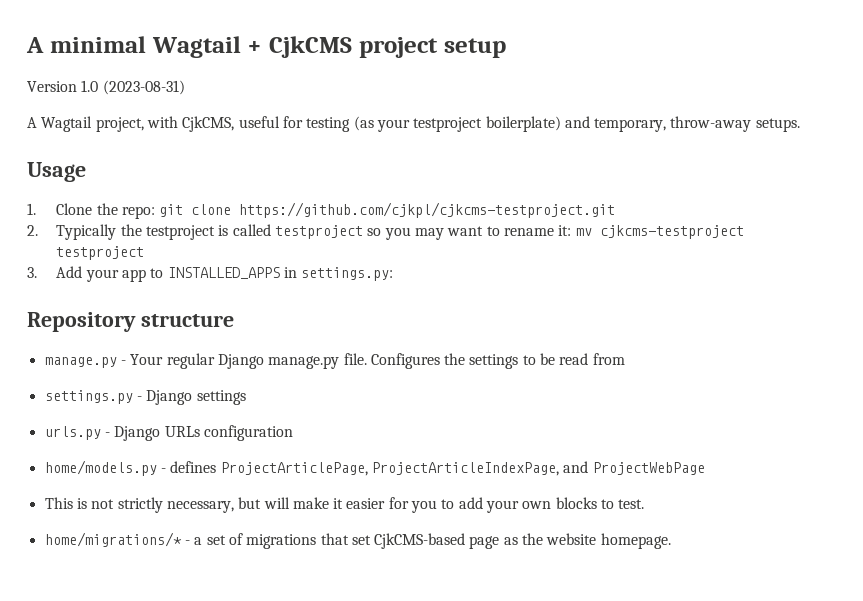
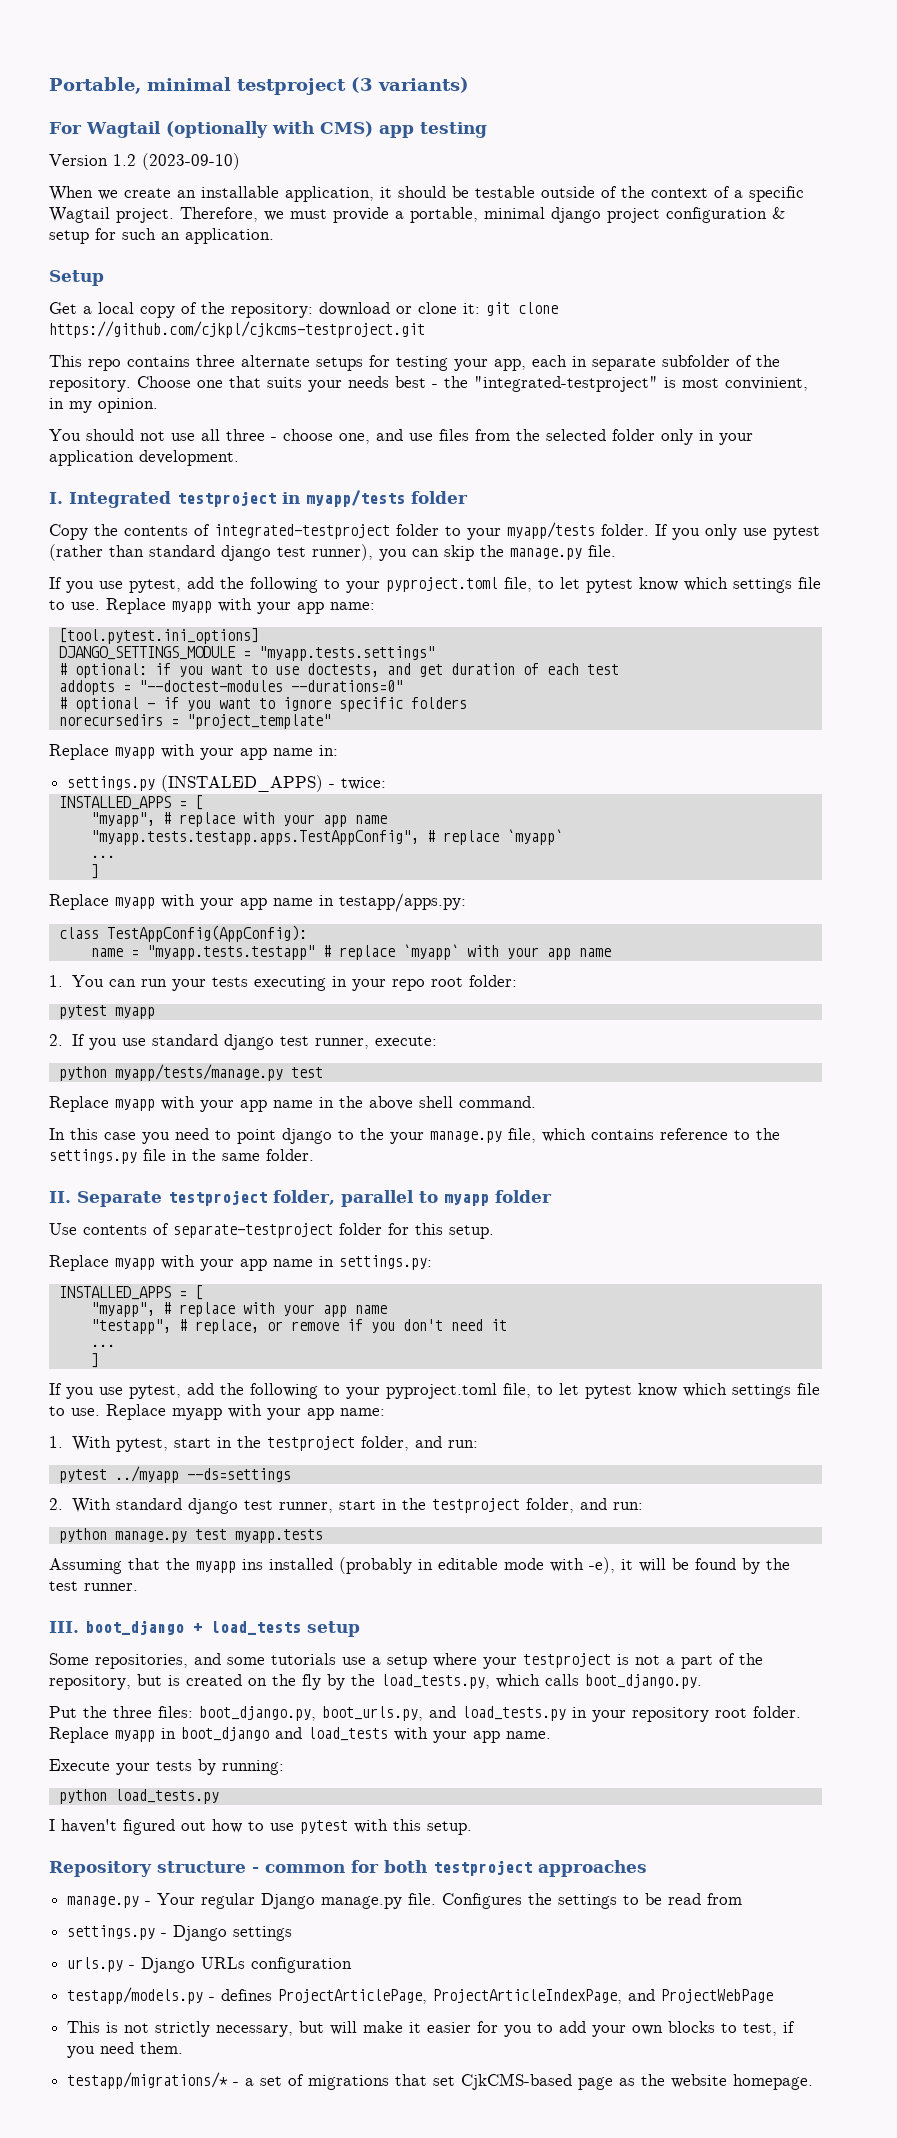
[26,36,506,58] [27,80,185,95] [27,116,800,132] [27,162,86,182] [27,202,616,219] [27,224,744,240] [56,246,145,260] [27,266,394,282] [27,312,234,332] A minimal Wagtail + CjkCMS project setup // Version 1.0 (2023-08-31) // A Wagtail project, with CjkCMS, useful for testing (as your testproject boilerplate) and temporary, throw-away setups. // Usage // 1. Clone the repo: git clone https://github.com/cjkpl/cjkcms-testproject.git // 2. Typically the testproject is called testproject so you may want to rename it: mv cjkcms-testproject testproject // 3. Add your app to INSTALLED_APPS in settings.py: // Repository structure -> [49,77,469,95] [49,121,487,138] [49,153,240,170] [49,186,804,202] [49,207,785,223] [49,228,274,244] [49,270,104,286] [49,302,558,318] [49,321,425,338] [49,355,780,371] [49,376,808,392] [49,398,158,413] [49,429,753,445] [49,450,239,466] [49,490,468,508] [49,522,820,540] [49,544,616,561] [49,577,821,593] [49,598,375,614] [58,628,259,644] [58,646,435,661] [58,663,619,678] [58,680,403,695] [58,697,467,712] [58,714,331,729] [49,744,338,760] [67,775,387,792] [58,795,203,810] [90,812,387,827] [90,829,563,845] [90,855,115,858] [90,864,99,879] [49,893,466,912] [58,925,307,942] [90,944,611,960] [49,975,518,991] [58,1005,155,1019] [49,1034,438,1050] [58,1064,323,1081] [49,1096,536,1112] [49,1128,780,1144] [49,1149,314,1164] [49,1190,552,1207] [49,1223,494,1239] [49,1255,432,1271] [58,1285,203,1300] [90,1302,387,1317] [90,1319,507,1334] [90,1344,115,1347] [90,1353,99,1368] [49,1383,820,1399] [49,1404,385,1420] [49,1436,479,1452] [58,1466,291,1483] [49,1498,644,1514] [58,1528,323,1543] [49,1557,790,1574] [49,1581,138,1591] [49,1620,360,1637] [49,1653,763,1669] [49,1674,702,1690] [49,1706,801,1722] [49,1727,551,1743] [49,1759,284,1775] [58,1789,219,1804] [49,1819,472,1835] [49,1860,647,1877] Portable, minimal testproject (3 variants) // For Wagtail (optionally with CMS) app testing // Version 1.2 (2023-09-10) // When we create an installable application, it should be testable outside of the context of a specific Wagtail project. Therefore, we must provide a portable, minimal django project configuration & setup for such an application. // Setup // Get a local copy of the repository: download or clone it: git clone https://github.com/cjkpl/cjkcms-testproject.git // This repo contains three alternate setups for testing your app, each in separate subfolder of the repository. Choose one that suits your needs best - the "integrated-testproject" is most convinient, in my opinion. // You should not use all three - choose one, and use files from the selected folder only in your application development. // I. Integrated testproject in myapp/tests folder // Copy the contents of integrated-testproject folder to your myapp/tests folder. If you only use pytest (rather than standard django test runner), you can skip the manage.py file. // If you use pytest, add the following to your pyproject.toml file, to let pytest know which settings file to use. Replace myapp with your app name: // [tool.pytest.ini_options] // DJANGO_SETTINGS_MODULE = "myapp.tests.settings" // # optional: if you want to use doctests, and get duration of each test // addopts = "--doctest-modules --durations=0" // # optional - if you want to ignore specific folders // norecursedirs = "project_template" // Replace myapp with your app name in: // settings.py (INSTALED_APPS) - twice: // INSTALLED_APPS = [ // "myapp", # replace with your app name // "myapp.tests.testapp.apps.TestAppConfig", # replace `myapp` // ... // ] // Replace myapp with your app name in testapp/apps.py: // class TestAppConfig(AppConfig): // name = "myapp.tests.testapp" # replace `myapp` with your app name // 1. You can run your tests executing in your repo root folder: // pytest myapp // 2. If you use standard django test runner, execute: // python myapp/tests/manage.py test // Replace myapp with your app name in the above shell command. // In this case you need to point django to the your manage.py file, which contains reference to the settings.py file in the same folder. // II. Separate testproject folder, parallel to myapp folder // Use contents of separate-testproject folder for this setup. // Replace myapp with your app name in settings.py: // INSTALLED_APPS = [ // "myapp", # replace with your app name // "testapp", # replace, or remove if you don't need it // ... // ] // If you use pytest, add the following to your pyproject.toml file, to let pytest know which settings file to use. Replace myapp with your app name: // 1. With pytest, start in the testproject folder, and run: // pytest ../myapp --ds=settings // 2. With standard django test runner, start in the testproject folder, and run: // python manage.py test myapp.tests // Assuming that the myapp ins installed (probably in editable mode with -e), it will be found by the test runner. // III. boot_django + load_tests setup // Some repositories, and some tutorials use a setup where your testproject is not a part of the repository, but is created on the fly by the load_tests.py, which calls boot_django.py. // Put the three files: boot_django.py, boot_urls.py, and load_tests.py in your repository root folder. Replace myapp in boot_django and load_tests with your app name. // Execute your tests by running: // python load_tests.py // I haven't figured out how to use pytest with this setup. // Repository structure - common for both testproject approaches
[44,460,157,476] home/models.py -> [67,1987,204,2004] testapp/models.py
[618,499,645,509] [44,532,182,547] test. // home/migrations/* -> [743,2021,796,2036] [67,2042,184,2058] [67,2072,229,2089] test, if you need them. // testapp/migrations/*

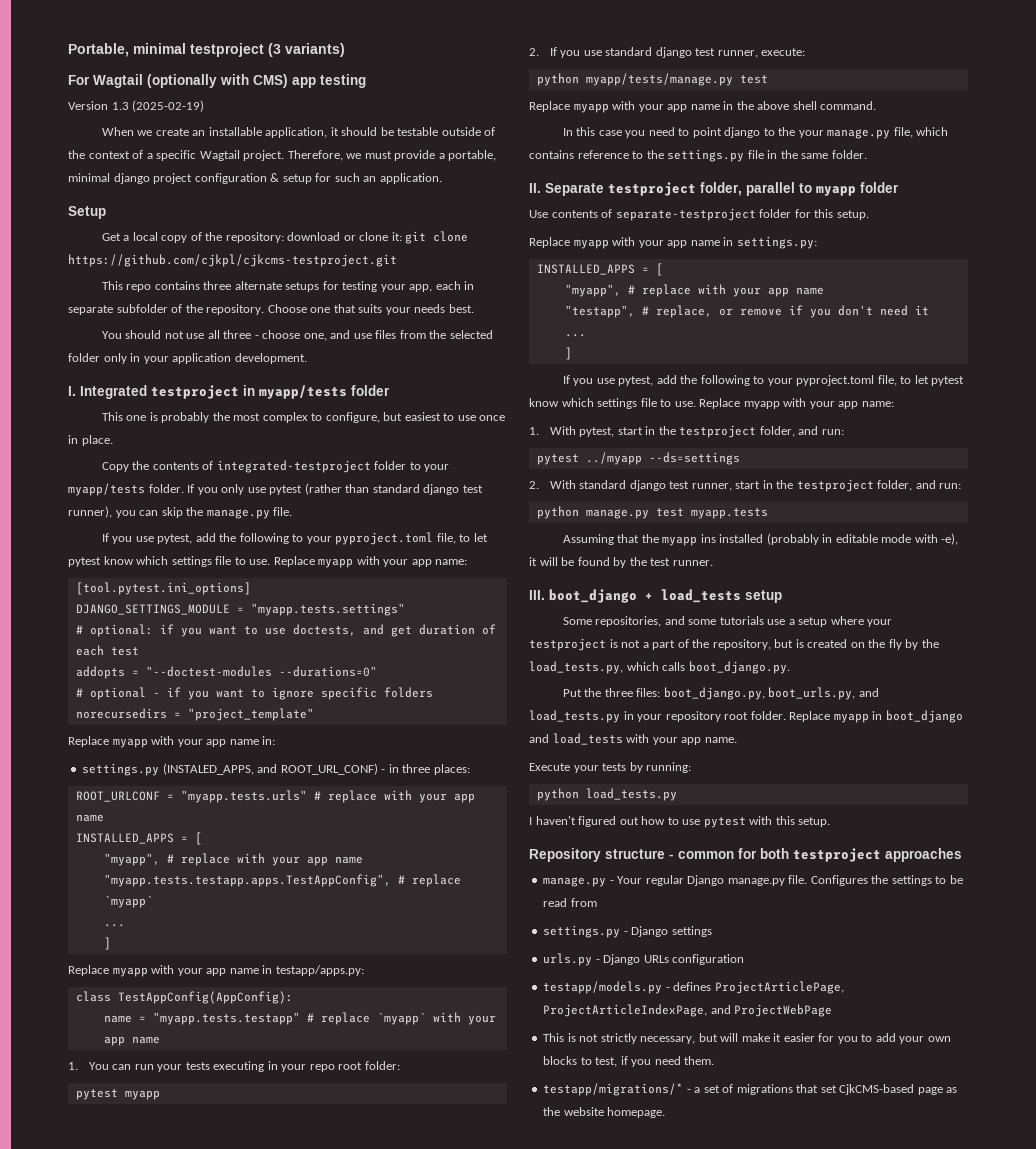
[113,153,240,170] 1.2 (2023-09-10) -> [111,100,205,112] 1.3 (2025-02-19)
[395,376,808,392] [49,398,158,413] best - the "integrated-testproject" is most convinient, in my opinion. -> [448,304,474,313] best.
(468, 497) none -> [101,412,506,423] [68,435,113,446] // This one is probably the most complex to configure, but easiest to use once in place.
[161,775,387,792] (INSTALED_APPS) - twice: -> [162,763,470,775] [75,790,475,803] [75,814,104,822] (INSTALED_APPS, and ROOT_URL_CONF) - in three places: // ROOT_URLCONF = "myapp.tests.urls" # replace with your app name

